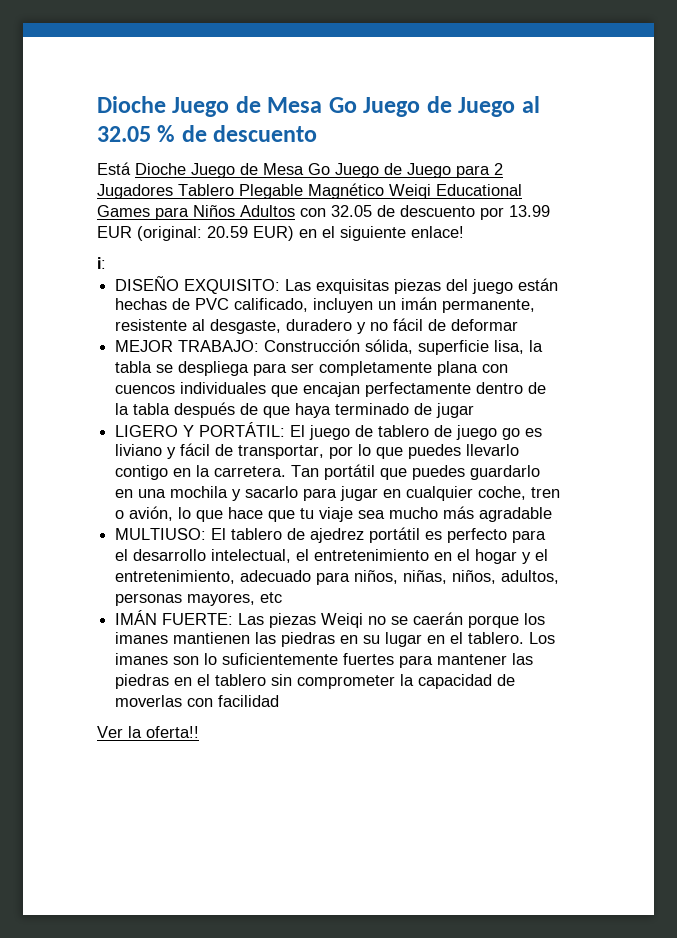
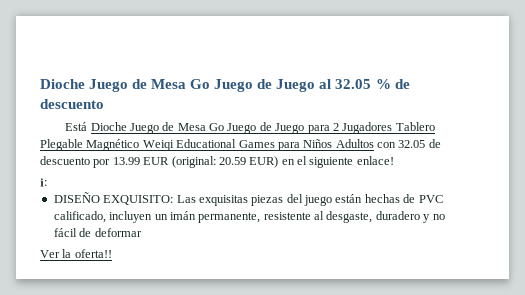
[115,339,544,355] [115,361,509,376] [115,382,547,397] [115,402,475,418] [115,422,543,440] [115,443,520,459] [115,464,541,480] [115,486,561,501] [115,506,553,522] [115,527,547,543] [115,549,549,564] [115,570,560,585] [115,592,283,606] [115,610,546,628] [115,632,556,647] [115,653,534,668] [115,674,516,689] [115,695,280,707] // MEJOR TRABAJO: Construcción sólida, superficie lisa, la tabla se despliega para ser completamente plana con cuencos individuales que encajan perfectamente dentro de la tabla después de que haya terminado de jugar // LIGERO Y PORTÁTIL: El juego de tablero de juego go es liviano y fácil de transportar, por lo que puedes llevarlo contigo en la carretera. Tan portátil que puedes guardarlo en una mochila y sacarlo para jugar en cualquier coche, tren o avión, lo que hace que tu viaje sea mucho más agradable // MULTIUSO: El tablero de ajedrez portátil es perfecto para el desarrollo intelectual, el entretenimiento en el hogar y el entretenimiento, adecuado para niños, niñas, niños, adultos, personas mayores, etc // IMÁN FUERTE: Las piezas Weiqi no se caerán porque los imanes mantienen las piedras en su lugar en el tablero. Los imanes son lo suficientemente fuertes para mantener las piedras en el tablero sin comprometer la capacidad de moverlas con facilidad -> (142, 232) none

